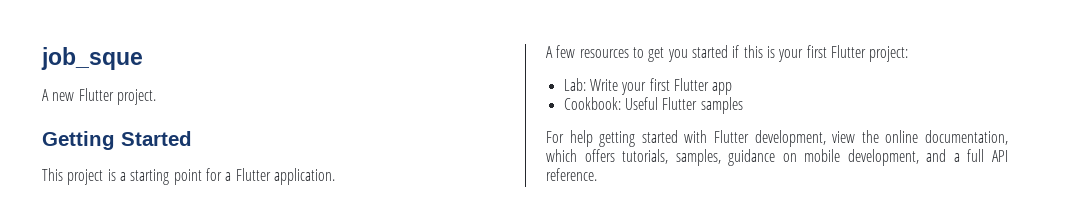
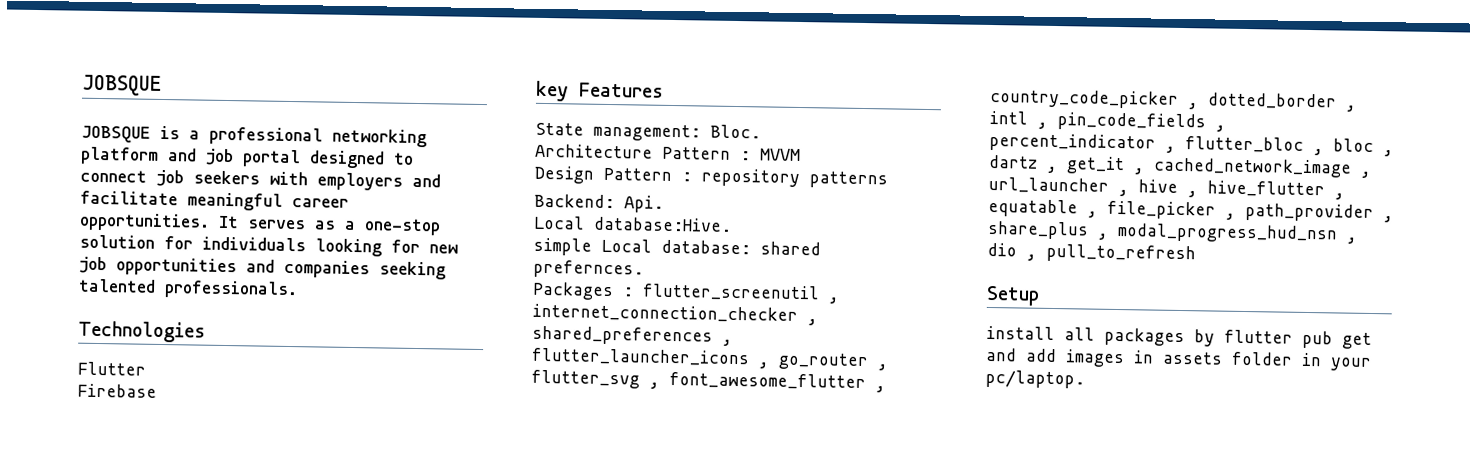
[41,47,143,70] [42,88,156,105] [42,131,192,150] [42,168,335,185] [546,45,909,62] [563,78,733,95] [563,97,743,114] [546,130,1009,147] [546,149,1009,166] [546,168,597,181] job_sque // A new Flutter project. // Getting Started // This project is a starting point for a Flutter application. // A few resources to get you started if this is your first Flutter project: // Lab: Write your first Flutter app // Cookbook: Useful Flutter samples // For help getting started with Flutter development, view the online documentation, which offers tutorials, samples, guidance on mobile development, and a full API reference. -> [82,74,162,96] [81,125,427,148] [80,146,414,169] [80,169,441,191] [80,190,349,211] [79,212,441,236] [79,234,458,257] [79,256,446,280] [78,278,298,300] [78,320,206,343] [77,361,146,376] [77,383,157,398] [536,80,664,102] [535,122,761,142] [535,143,801,162] [534,165,888,189] [534,193,664,213] [533,215,732,232] [533,237,821,256] [533,259,644,279] [532,281,839,304] [532,303,818,326] [532,325,733,346] [531,347,888,371] [531,369,886,393] [989,88,1357,112] [989,110,1226,132] [989,132,1394,157] [989,154,1372,178] [988,176,1345,200] [988,198,1394,223] [987,220,1357,244] [987,242,1196,264] [986,285,1040,306] [986,325,1372,349] [985,347,1372,371] [985,369,1085,389] JOBSQUE // JOBSQUE is a professional networking platform and job portal designed to connect job seekers with employers and facilitate meaningful career opportunities. It serves as a one-stop solution for individuals looking for new job opportunities and companies seeking talented professionals. // Technologies // Flutter // Firebase // key Features // State management: Bloc. // Architecture Pattern : MVVM // Design Pattern : repository patterns // Backend: Api. // Local database:Hive. // simple Local database: shared prefernces. // Packages : flutter_screenutil , internet_connection_checker , shared_preferences , flutter_launcher_icons , go_router , flutter_svg , font_awesome_flutter , country_code_picker , dotted_border , intl , pin_code_fields , percent_indicator , flutter_bloc , bloc , dartz , get_it , cached_network_image , url_launcher , hive , hive_flutter , equatable , file_picker , path_provider , share_plus , modal_progress_hud_nsn , dio , pull_to_refresh // Setup // install all packages by flutter pub get and add images in assets folder in your pc/laptop.

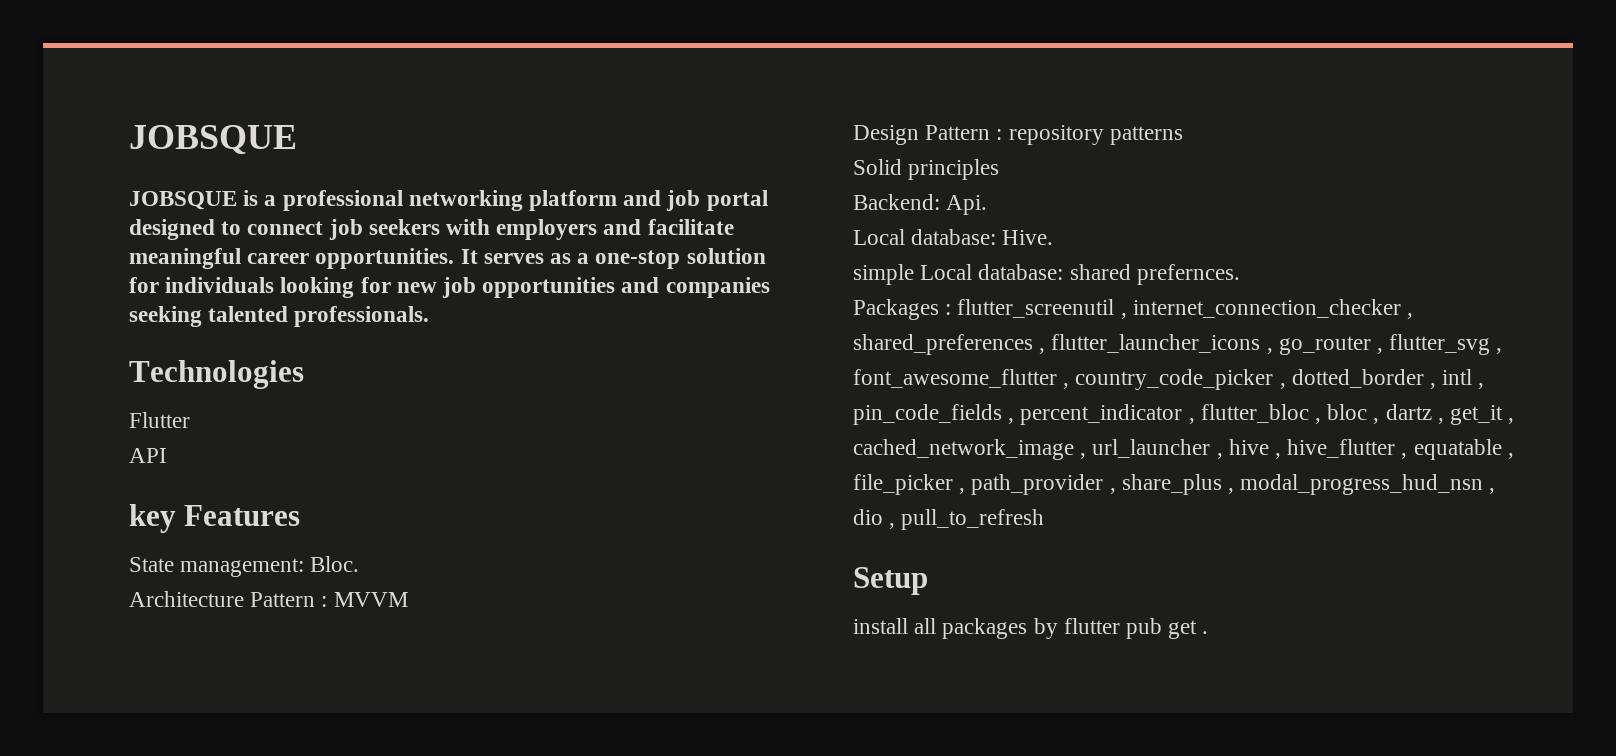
[77,383,157,398] Firebase -> [129,448,167,463] API
(888, 180) none -> [853,159,1000,180] // Solid principles
[593,216,732,232] database:Hive. -> [911,229,1054,245] database: Hive.
[985,347,1372,371] [985,369,1085,389] and add images in assets folder in your pc/laptop. -> [1202,631,1209,634] .

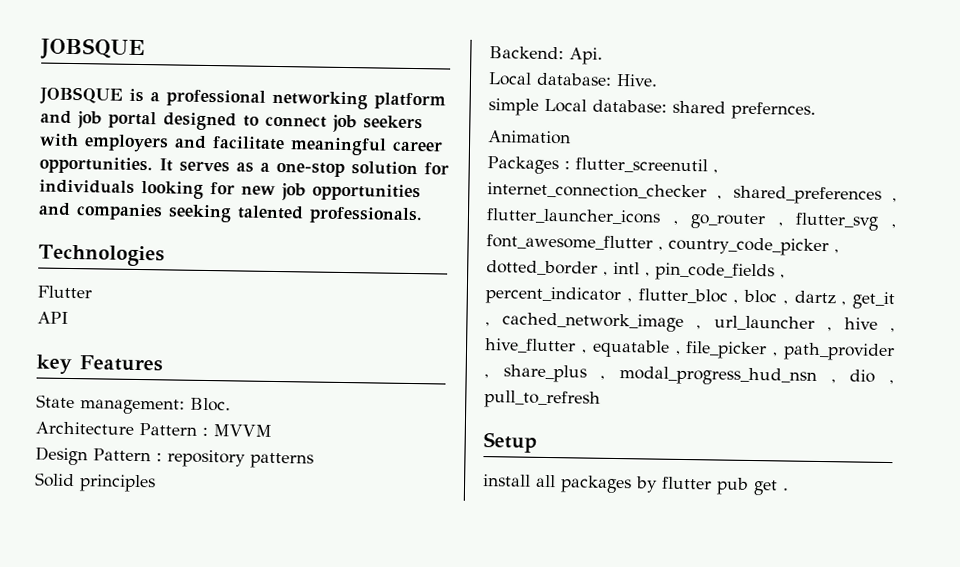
(1240, 274) none -> [488,130,571,145] // Animation

